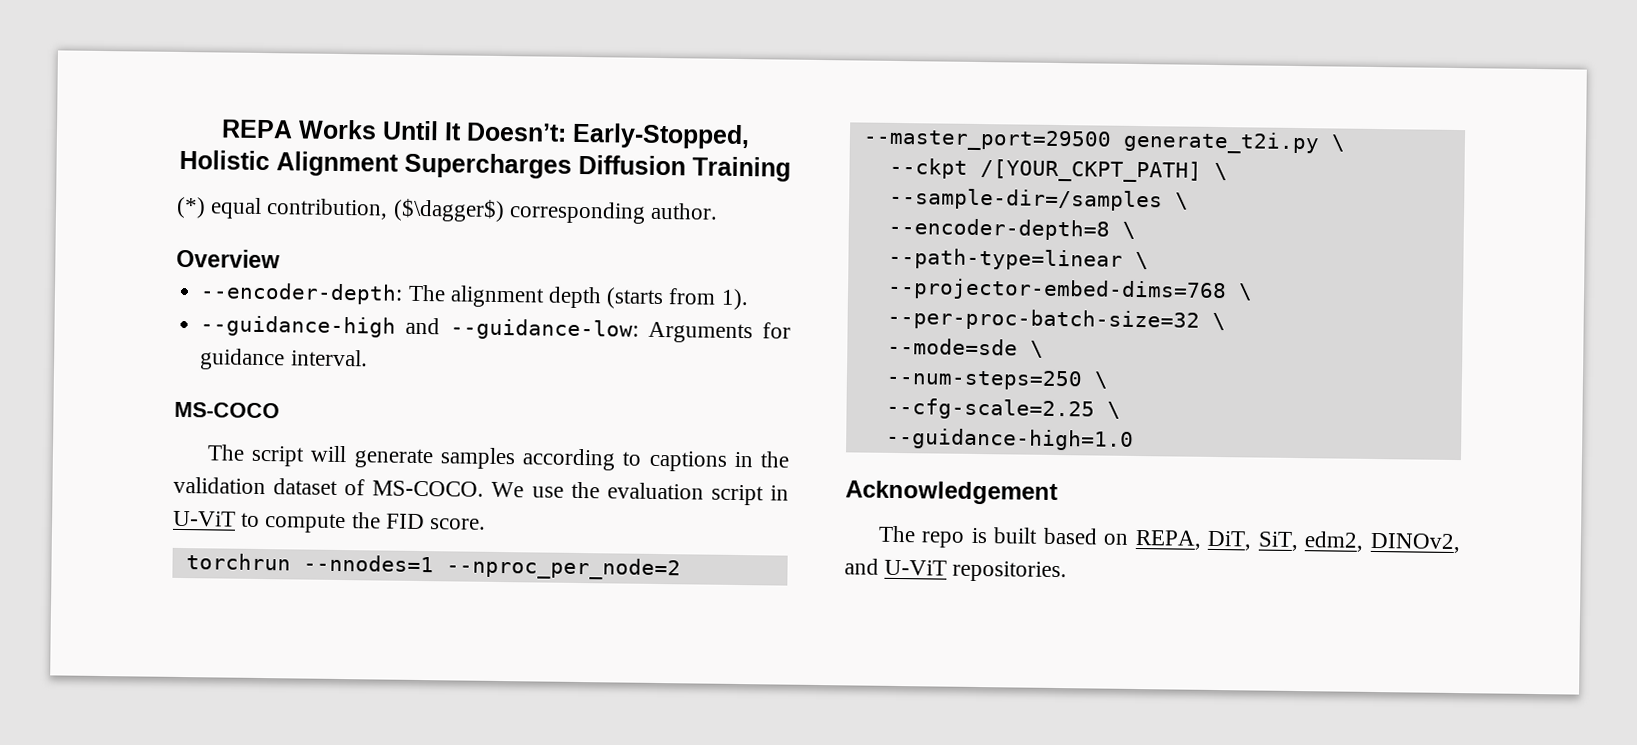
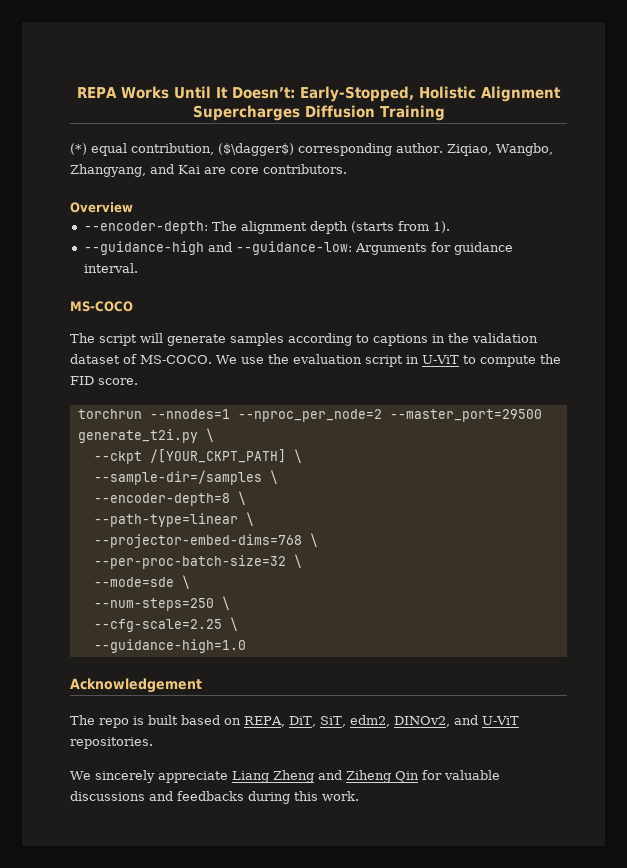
(719, 211) none -> [446,143,553,156] [70,164,347,177] Ziqiao, Wangbo, Zhangyang, and Kai are core contributors.
(1068, 571) none -> [70,770,500,783] [70,791,359,804] // We sincerely appreciate Liang Zheng and Ziheng Qin for valuable discussions and feedbacks during this work.

